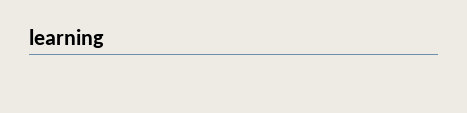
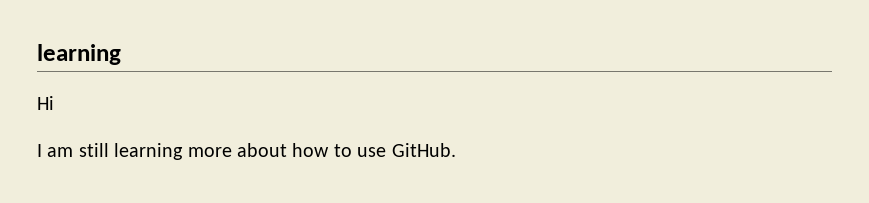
[29,29,104,48] learning -> [37,44,121,65] [37,96,54,110] [37,143,456,160] learning // Hi // I am still learning more about how to use GitHub.

